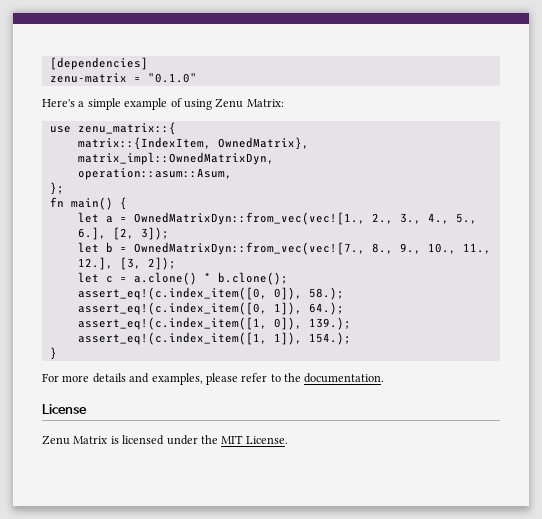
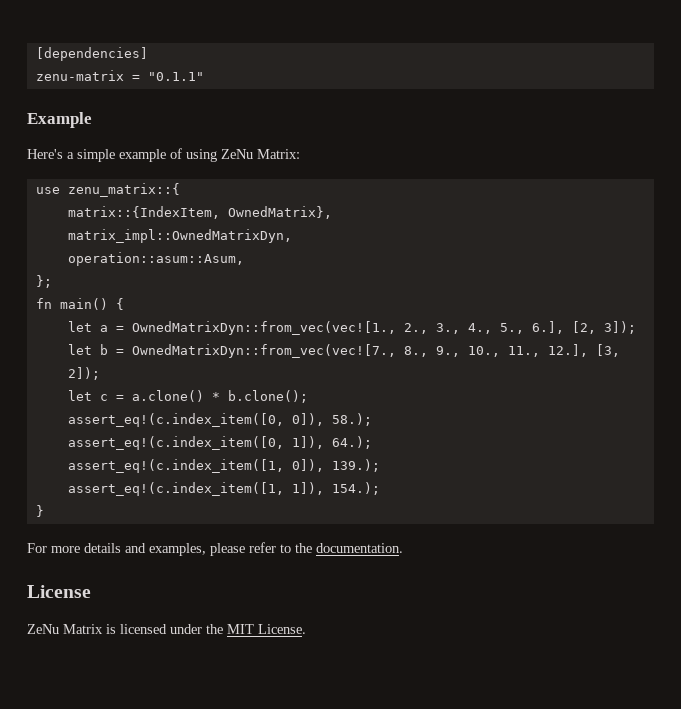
[147,73,197,83] "0.1.0" -> [147,72,204,81] [27,112,92,128] "0.1.1" // Example
[215,98,244,108] Zenu -> [221,149,253,159] ZeNu
[42,435,70,445] Zenu -> [27,624,59,634] ZeNu

